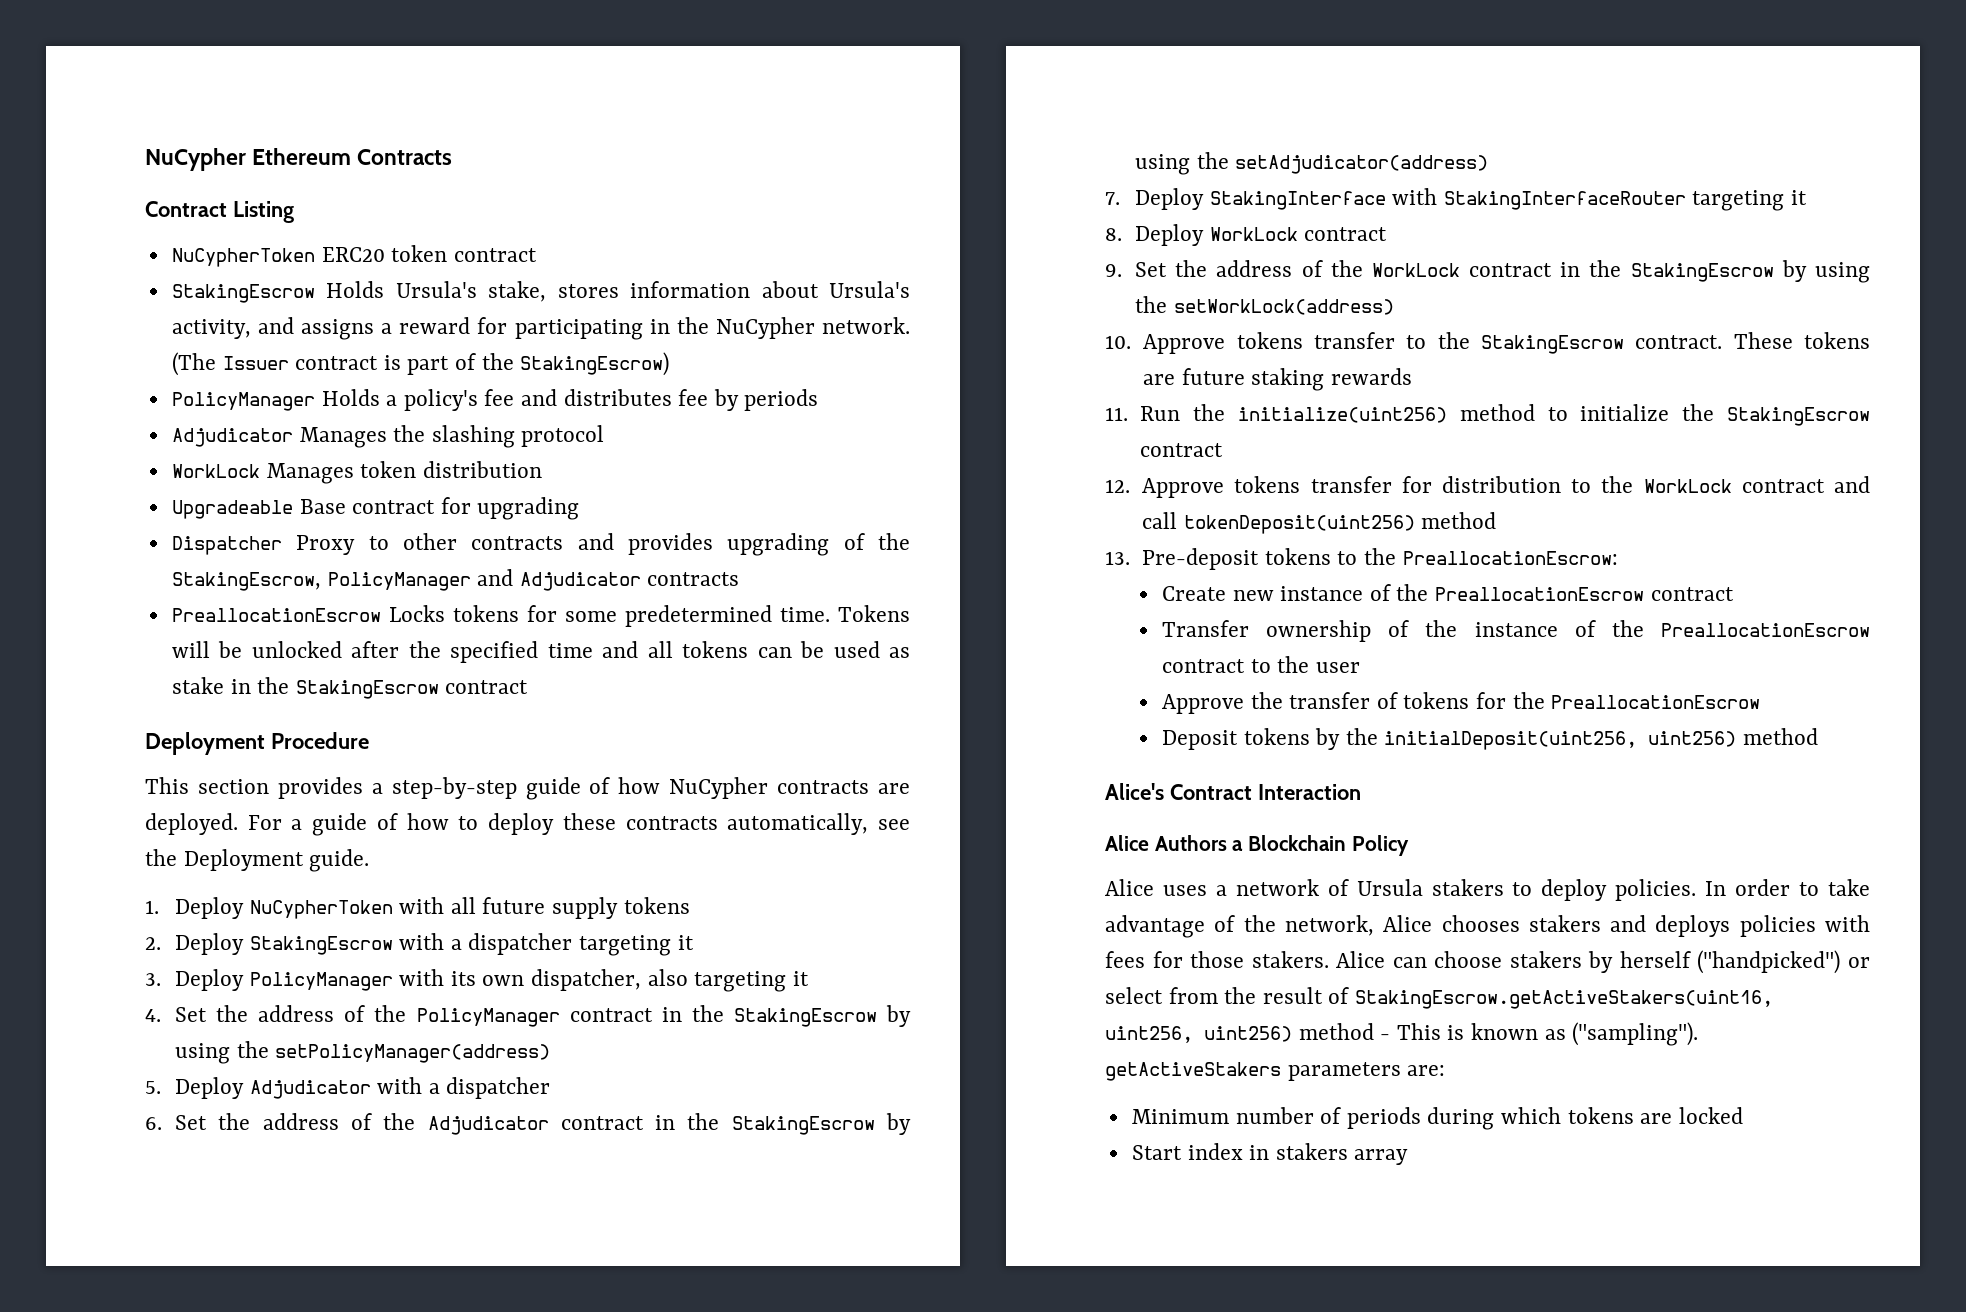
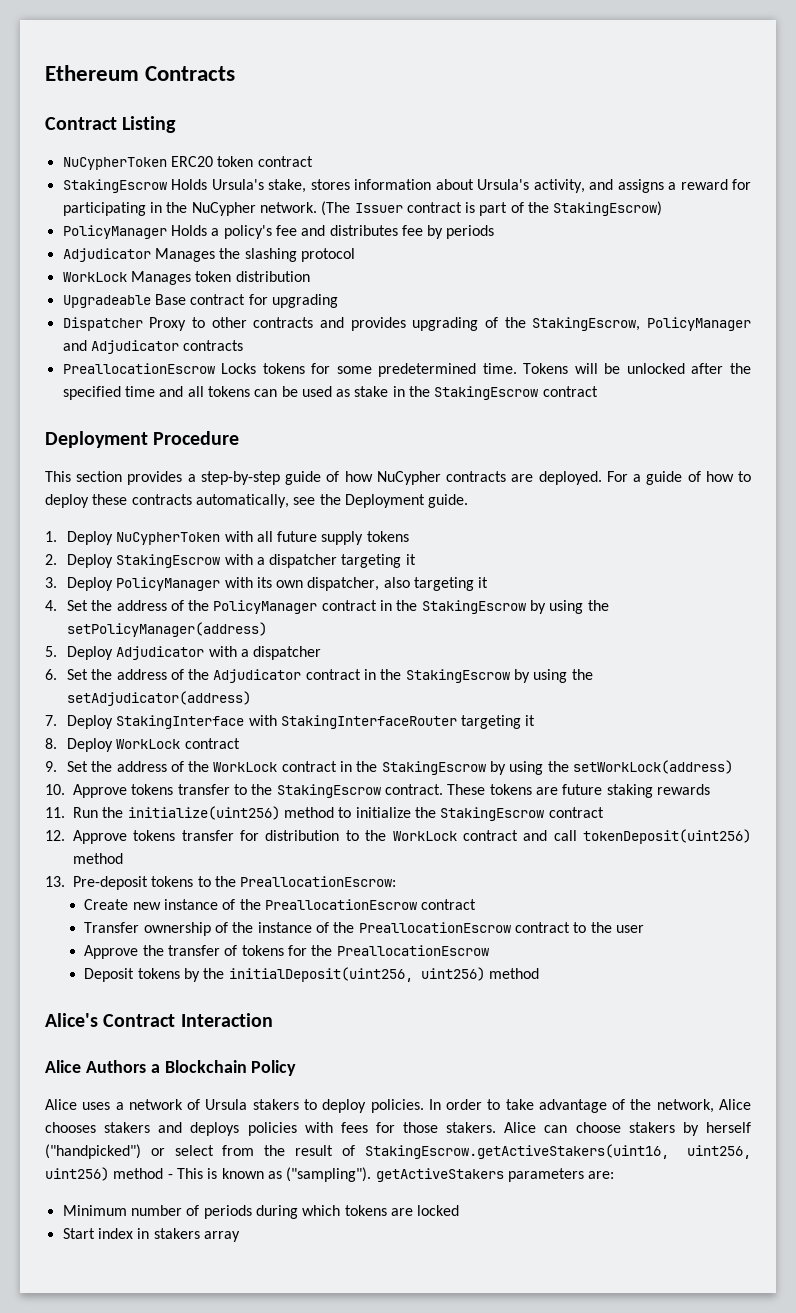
[145,148,246,171] NuCypher -> (45, 73) none

